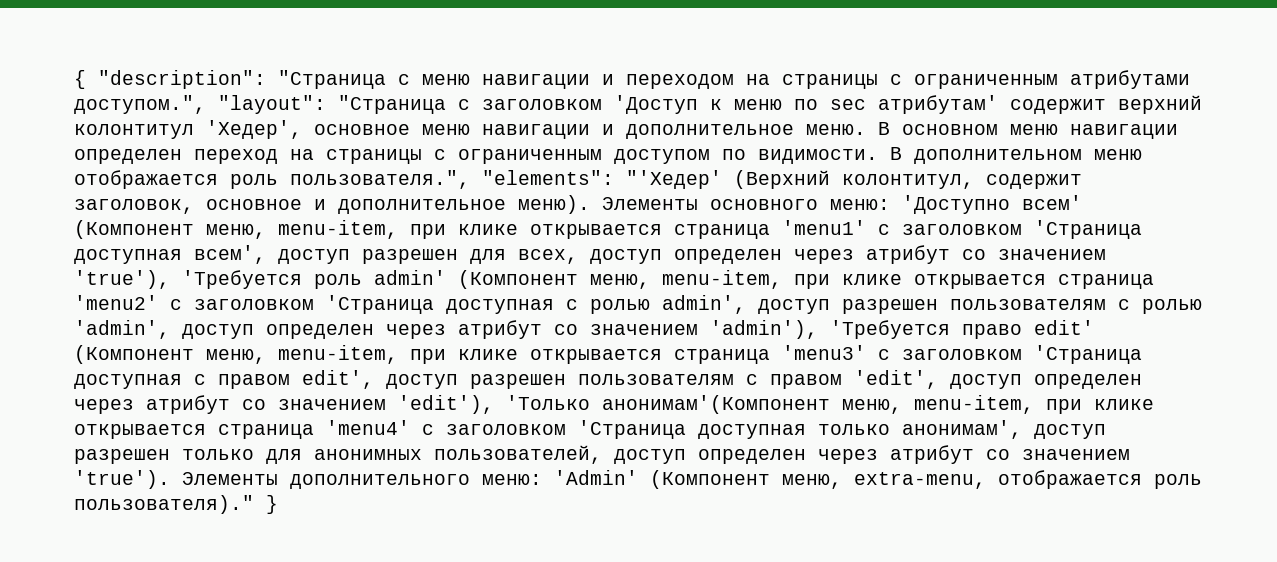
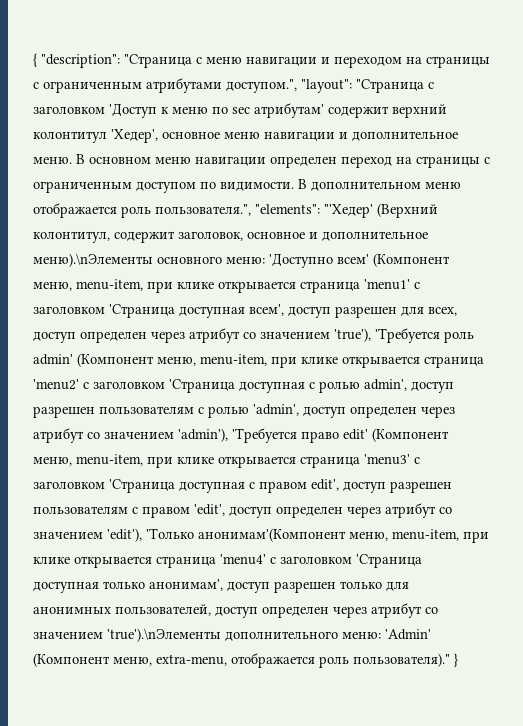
[518,195,698,214] меню). Элементы -> [33,253,153,267] меню).\nЭлементы
[74,470,278,489] 'true'). Элементы -> [107,628,221,642] 'true').\nЭлементы

